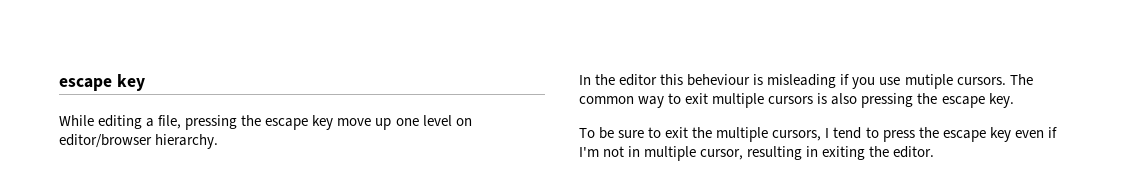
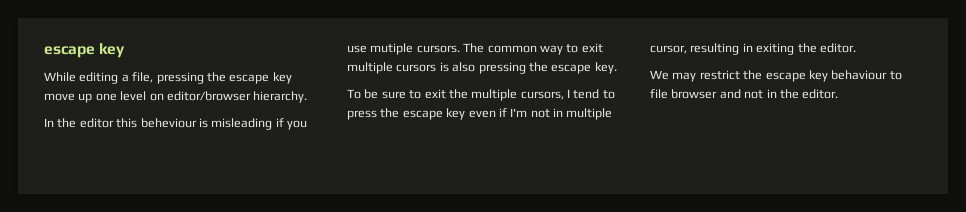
(935, 152) none -> [650,70,902,82] [650,89,839,99] // We may restrict the escape key behaviour to file browser and not in the editor.

